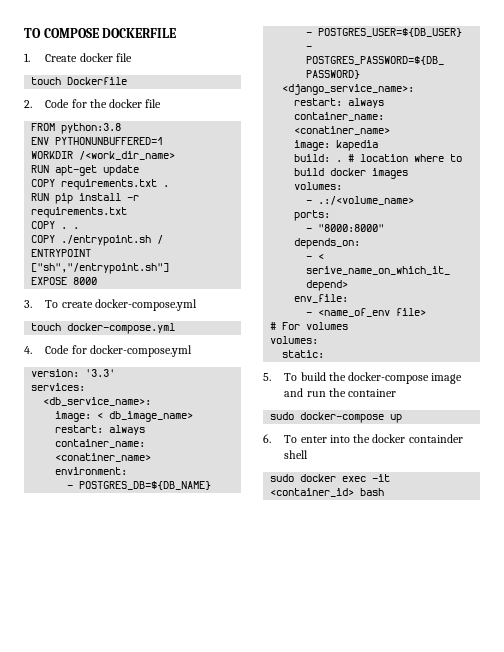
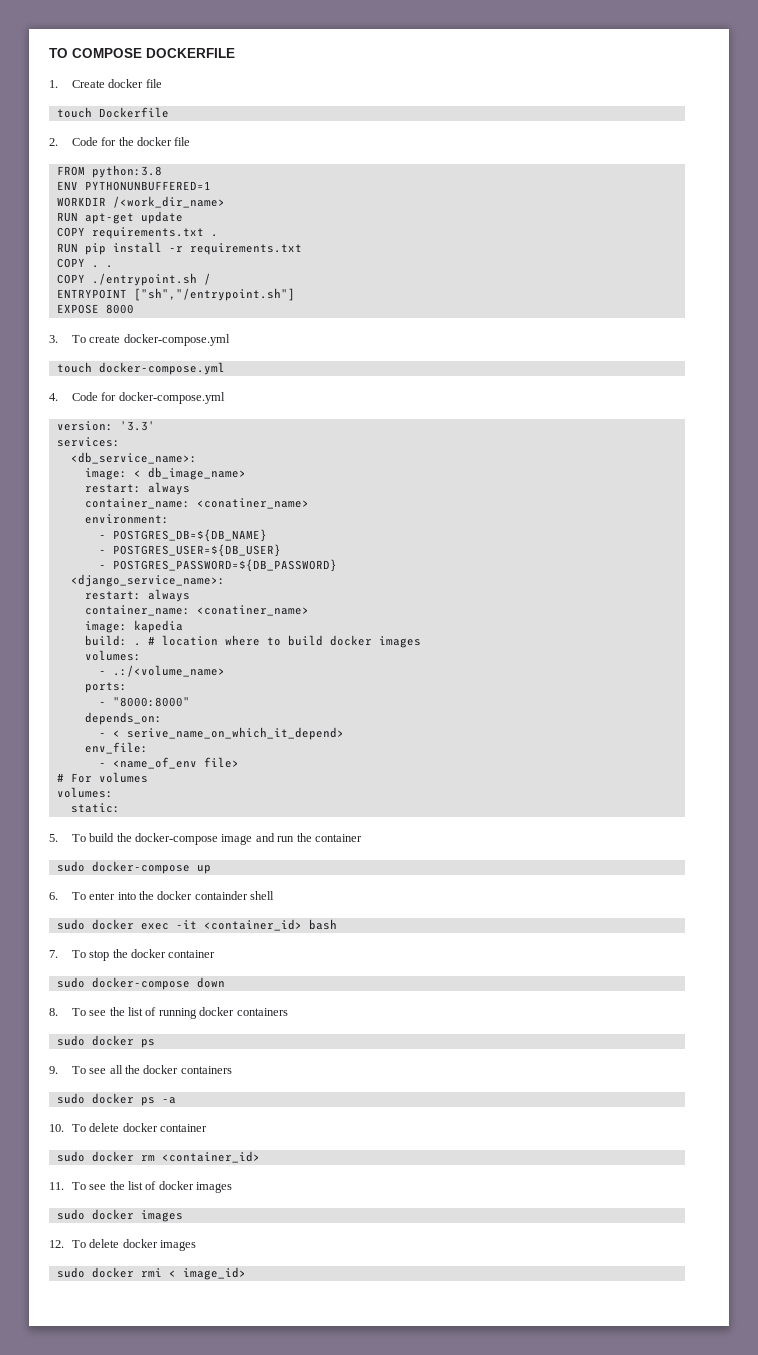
(385, 492) none -> [49,949,216,961] [56,977,225,990] [49,1007,288,1019] [56,1035,155,1048] [49,1065,232,1074] [56,1093,176,1106] [49,1123,208,1132] [56,1151,260,1163] [49,1181,233,1193] [56,1209,183,1222] [49,1239,197,1251] [56,1267,246,1280] // 7. To stop the docker container // sudo docker-compose down // 8. To see the list of running docker containers // sudo docker ps // 9. To see all the docker containers // sudo docker ps -a // 10. To delete docker container // sudo docker rm <container_id> // 11. To see the list of docker images // sudo docker images // 12. To delete docker images // sudo docker rmi < image_id>

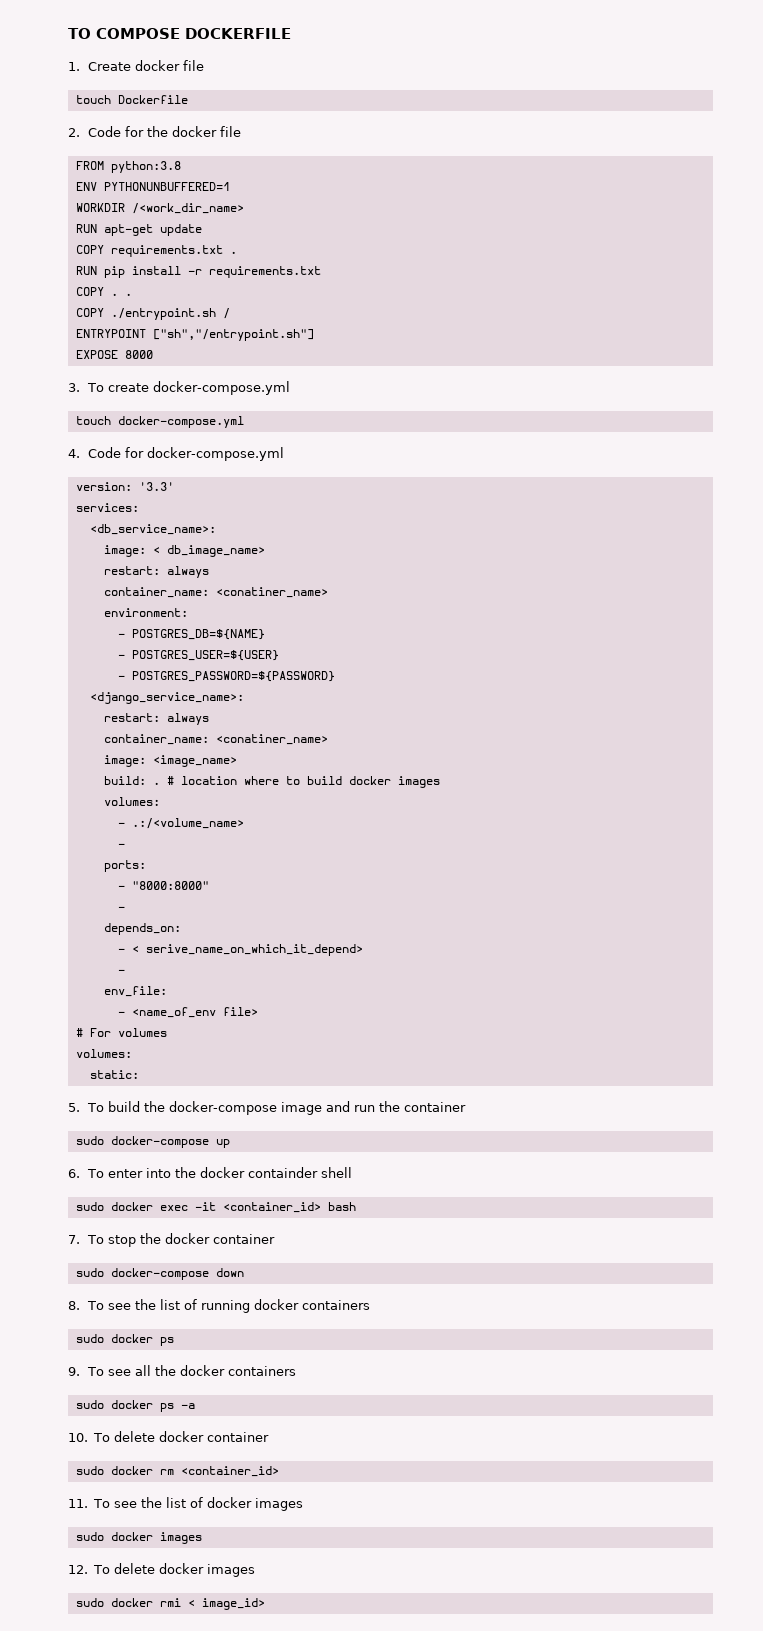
[112,529,267,542] [98,544,281,557] [98,559,337,572] POSTGRES_DB=${DB_NAME} // - POSTGRES_USER=${DB_USER} // - POSTGRES_PASSWORD=${DB_PASSWORD} -> [131,629,265,640] [117,650,279,661] [117,671,335,682] POSTGRES_DB=${NAME} // - POSTGRES_USER=${USER} // - POSTGRES_PASSWORD=${PASSWORD}
[133,620,183,633] kapedia -> [152,755,237,767] <image_name>
(225, 671) none -> [117,843,125,848] // -
(190, 702) none -> [117,906,125,911] // -
(344, 733) none -> [117,969,125,974] // -

